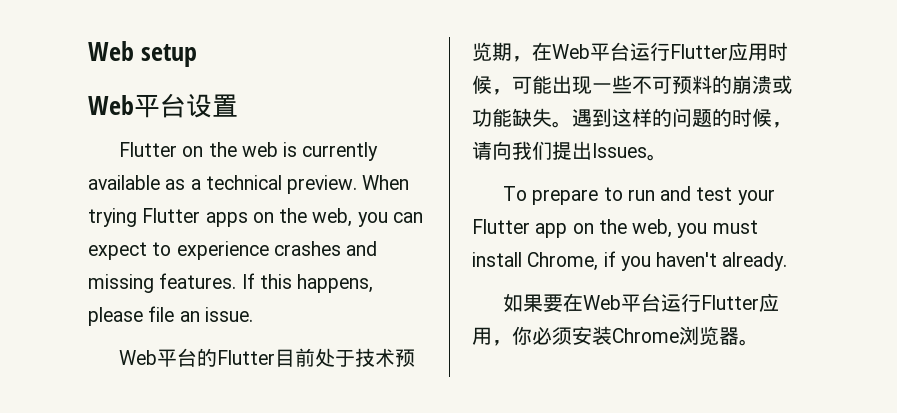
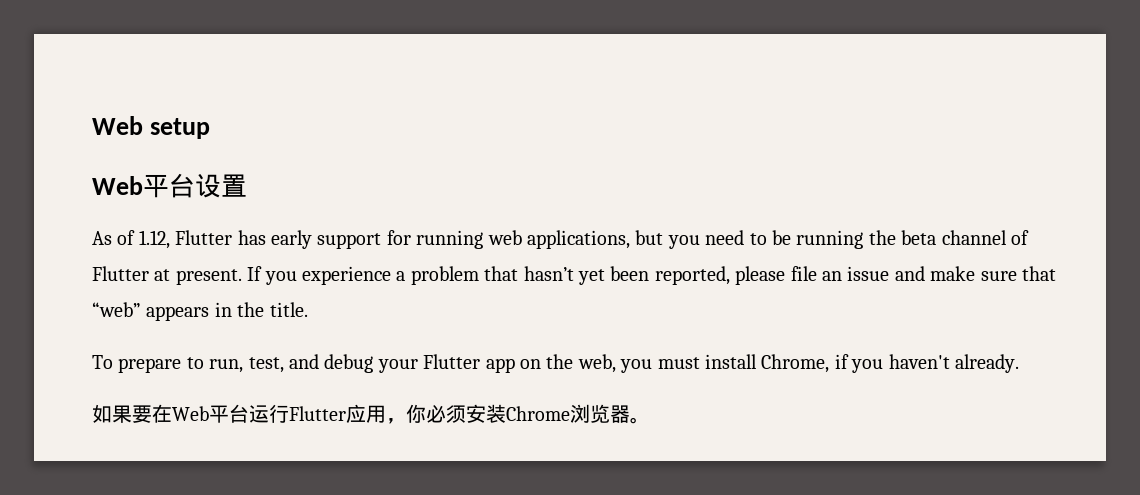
[119,142,379,161] [88,175,410,194] [88,208,423,227] [88,241,378,260] [88,273,374,293] [88,306,253,326] [119,348,416,367] [472,42,788,62] [472,75,792,95] [472,108,792,128] [472,141,667,161] Flutter on the web is currently available as a technical preview. When trying Flutter apps on the web, you can expect to experience crashes and missing features. If this happens, please file an issue. // Web平台的Flutter目前处于技术预览期，在Web平台运行Flutter应用时候，可能出现一些不可预料的崩溃或功能缺失。遇到这样的问题的时候，请向我们提出Issues。 -> [92,230,1029,249] [92,266,1056,285] [92,302,308,321] As of 1.12, Flutter has early support for running web applications, but you need to be running the beta channel of Flutter at present. If you experience a problem that hasn’t yet been reported, please file an issue and make sure that “web” appears in the title.
[627,186,733,201] run and test -> [209,354,374,373] run, test, and debug

